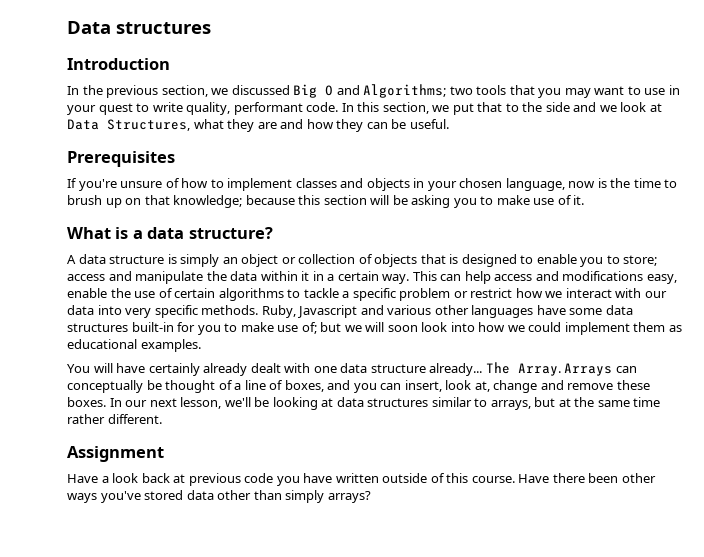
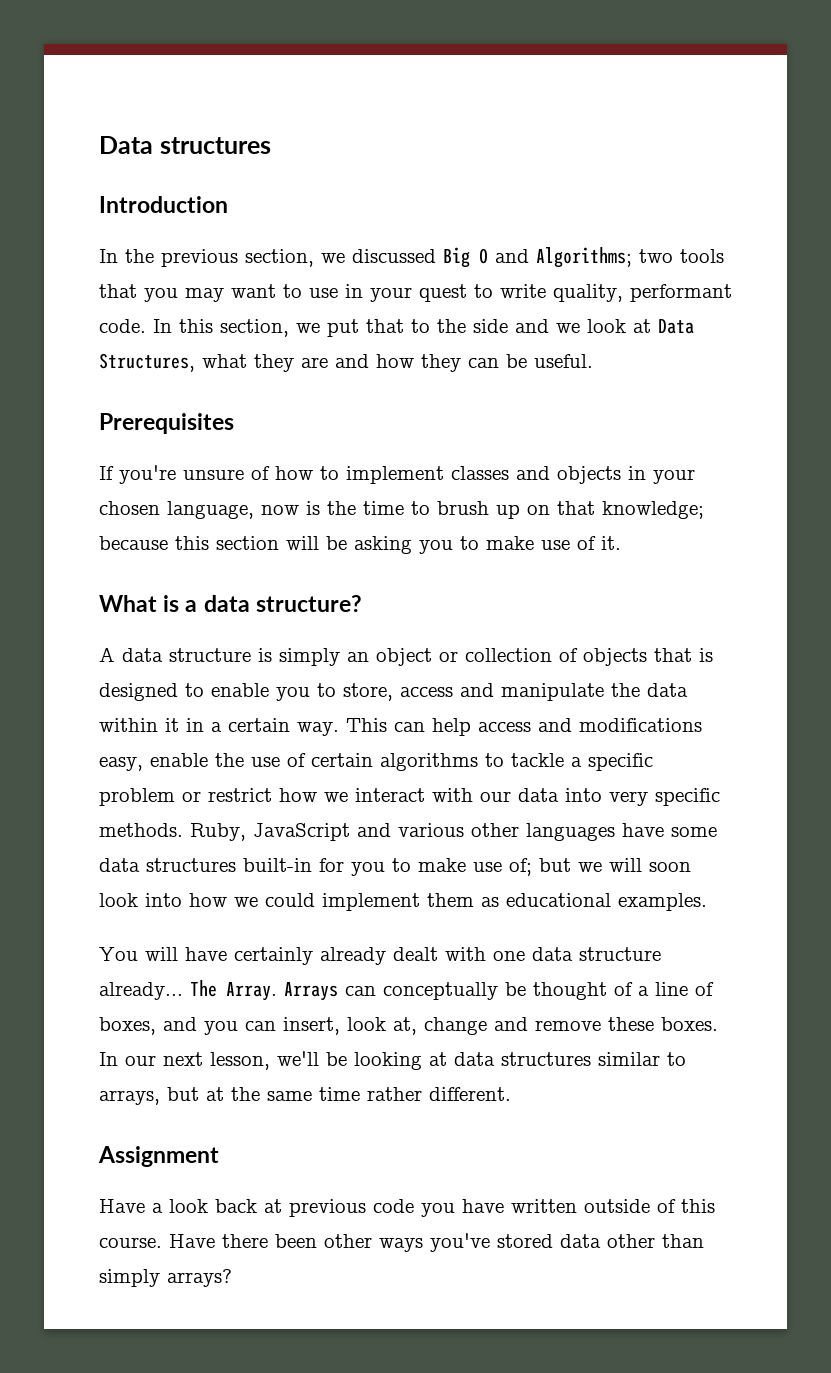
[623,255,658,266] store; -> [343,683,393,701] store,
[297,305,358,318] Javascript -> [253,823,350,841] JavaScript

